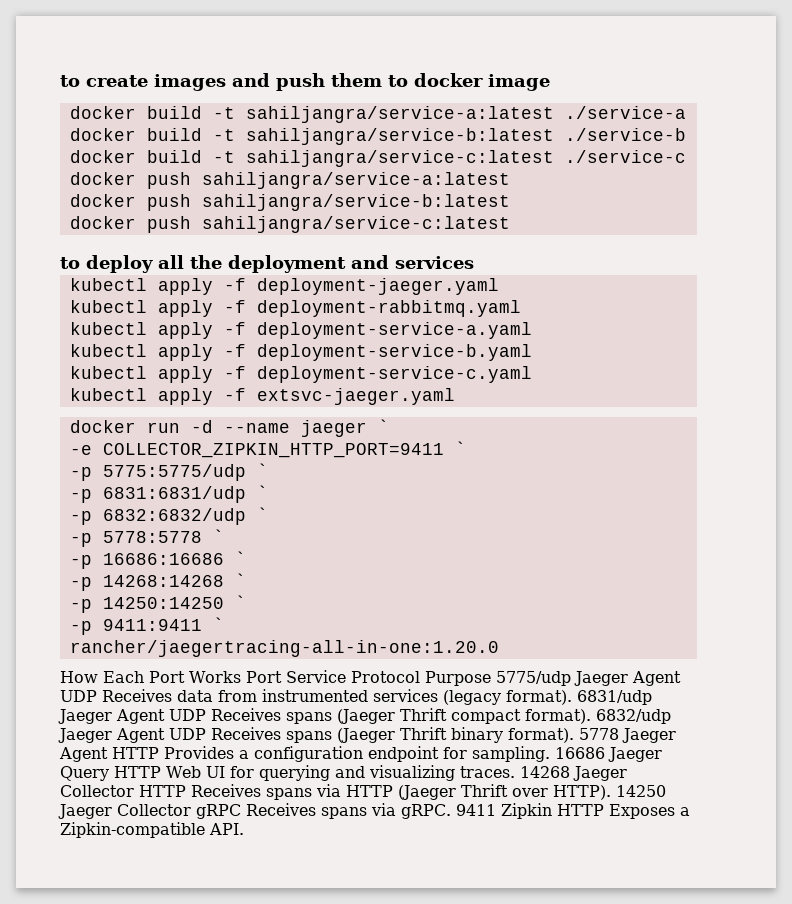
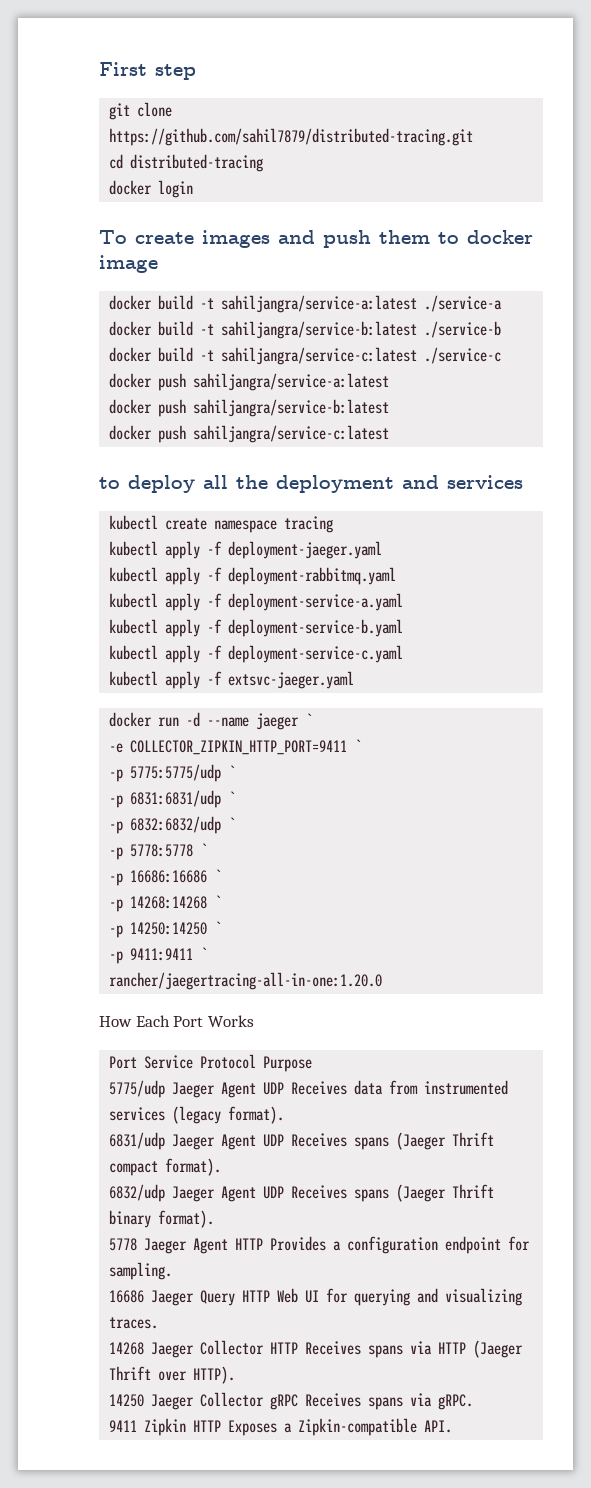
[60,75,80,87] to -> [99,62,196,80] [109,102,173,120] [109,128,474,146] [109,154,264,172] [109,180,194,198] [99,230,127,244] First step // git clone https://github.com/sahil7879/distributed-tracing.git // cd distributed-tracing // docker login // To
(474, 262) none -> [109,515,334,533] // kubectl create namespace tracing
(241, 677) none -> (254, 1021) //
(491, 678) none -> (313, 1064) //
(572, 697) none -> (285, 1115) //
(591, 716) none -> (222, 1167) //
(574, 735) none -> (215, 1219) //
(550, 754) none -> (173, 1271) //
(515, 772) none -> (159, 1323) //
(611, 792) none -> (236, 1375) //
(451, 811) none -> (474, 1402) //

